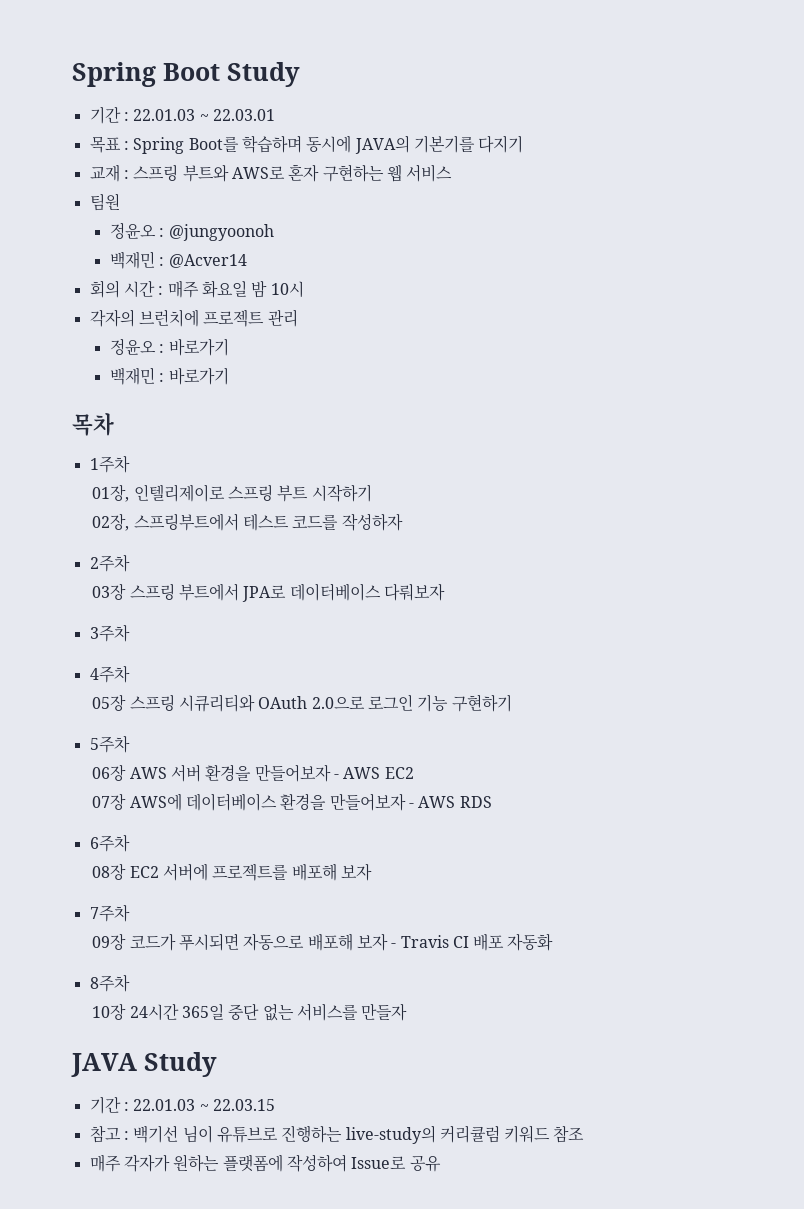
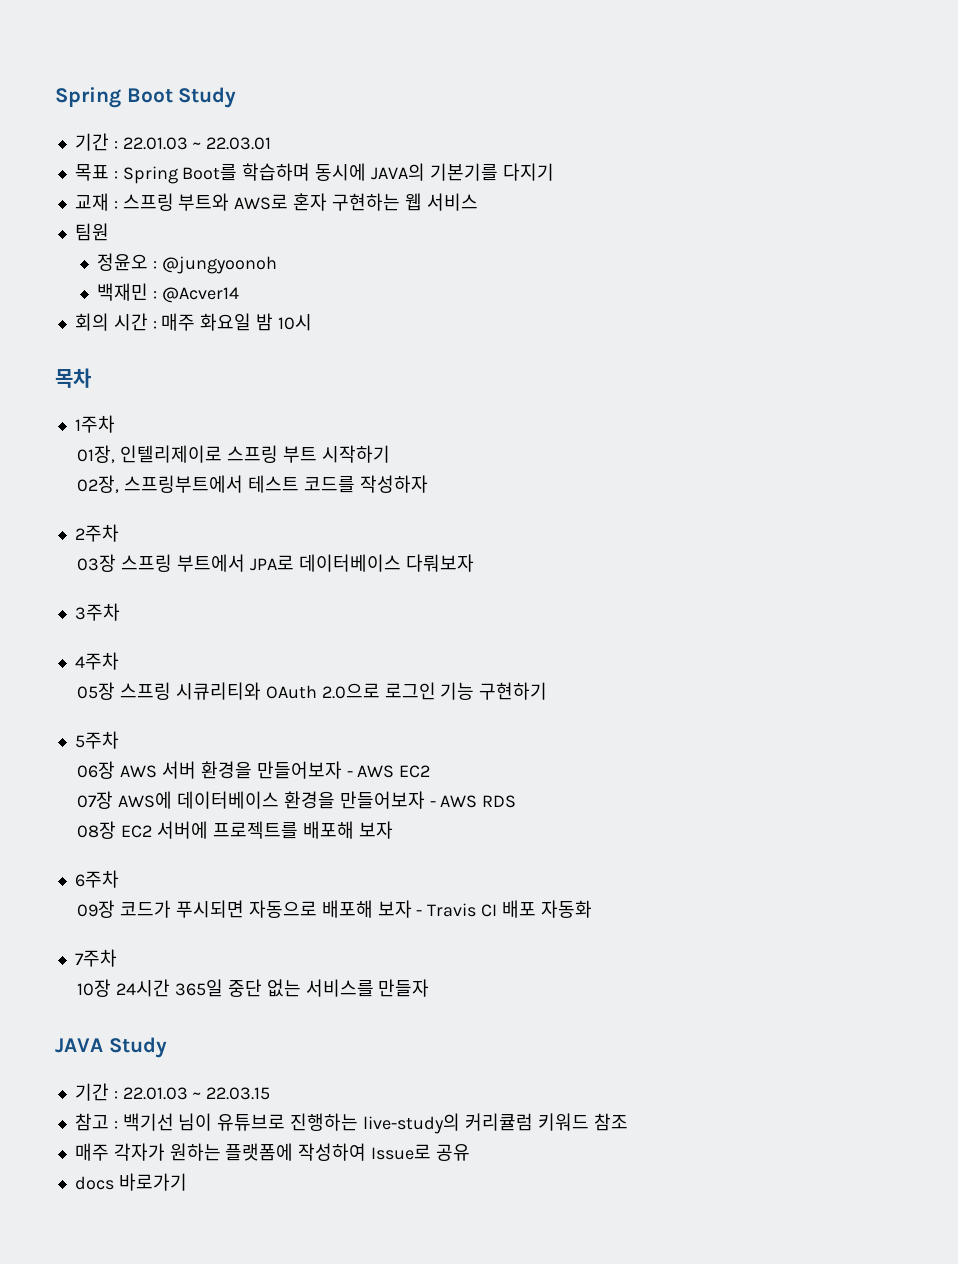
[89,309,298,327] [109,338,229,356] [109,367,229,385] // 각자의 브런치에 프로젝트 관리 // 정윤오 : 바로가기 // 백재민 : 바로가기 -> (312, 322) none
[89,834,130,852] // 6주차 -> (517, 801) none
[89,904,130,922] 7주차 -> [74,870,119,888] 6주차
[89,974,130,992] 8주차 -> [74,949,117,967] 7주차
(441, 1163) none -> [74,1173,187,1191] // docs 바로가기

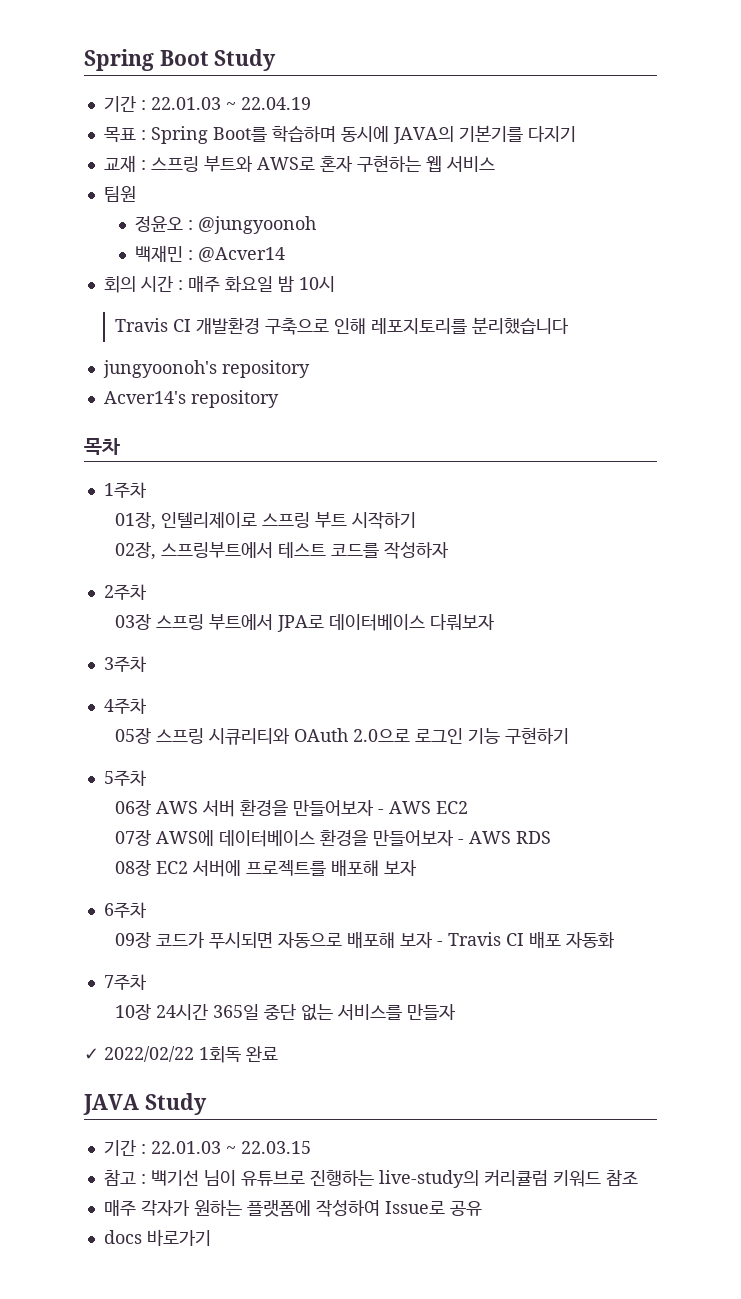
[206,137,272,150] 22.03.01 -> [240,97,311,110] 22.04.19
(312, 322) none -> [115,317,570,335] [102,360,310,378] [103,390,279,408] // Travis CI 개발환경 구축으로 인해 레포지토리를 분리했습니다 // jungyoonoh's repository // Acver14's repository
(430, 988) none -> [84,1046,278,1063] // ✓ 2022/02/22 1회독 완료

